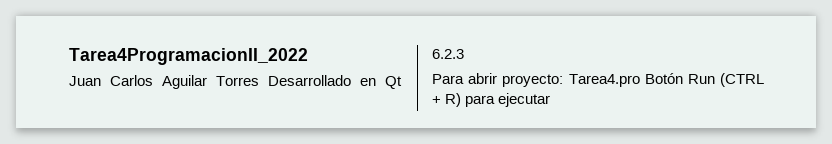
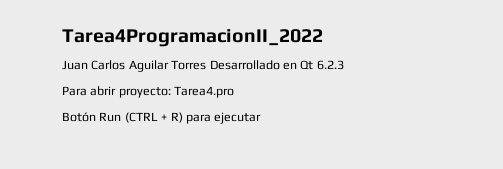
(640, 80) none -> (235, 92) //

